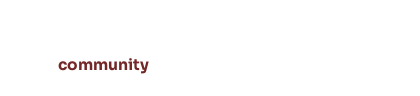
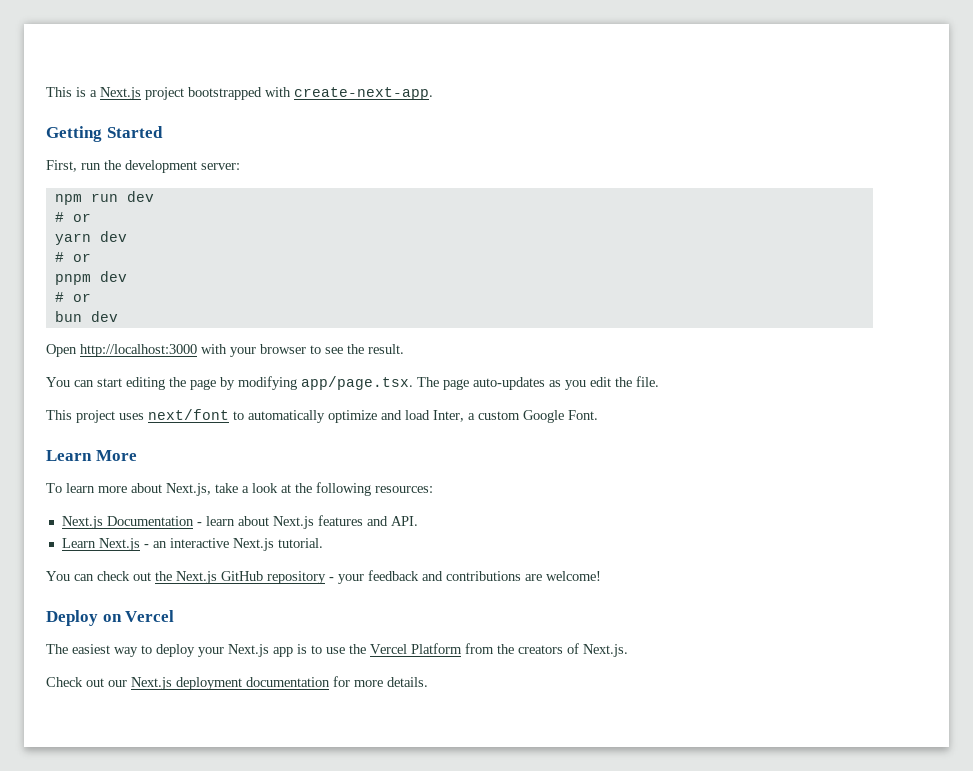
[58,58,149,74] community -> [46,87,433,100] [46,126,163,142] [46,160,240,173] [54,191,154,205] [54,212,91,222] [54,231,127,245] [54,252,91,262] [54,271,127,285] [54,292,91,302] [54,311,118,322] [46,344,404,357] [46,376,659,390] [46,409,598,423] [46,450,137,461] [46,482,433,496] [61,515,418,529] [61,538,323,551] [46,570,601,584] [46,610,175,626] [46,643,628,657] [46,676,428,690] This is a Next.js project bootstrapped with create-next-app. // Getting Started // First, run the development server: // npm run dev // # or // yarn dev // # or // pnpm dev // # or // bun dev // Open http://localhost:3000 with your browser to see the result. // You can start editing the page by modifying app/page.tsx. The page auto-updates as you edit the file. // This project uses next/font to automatically optimize and load Inter, a custom Google Font. // Learn More // To learn more about Next.js, take a look at the following resources: // Next.js Documentation - learn about Next.js features and API. // Learn Next.js - an interactive Next.js tutorial. // You can check out the Next.js GitHub repository - your feedback and contributions are welcome! // Deploy on Vercel // The easiest way to deploy your Next.js app is to use the Vercel Platform from the creators of Next.js. // Check out our Next.js deployment documentation for more details.

